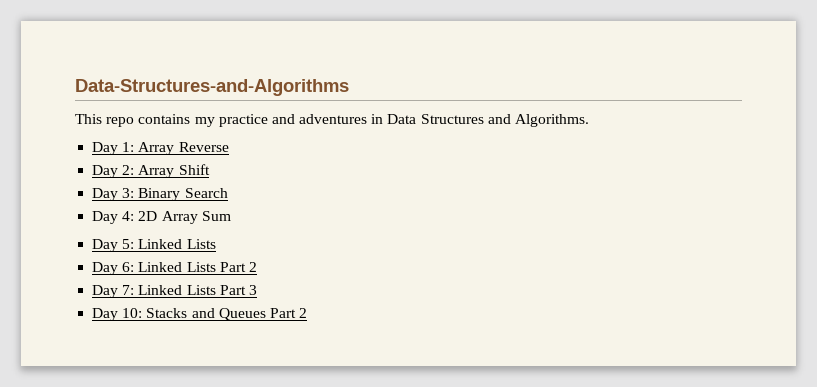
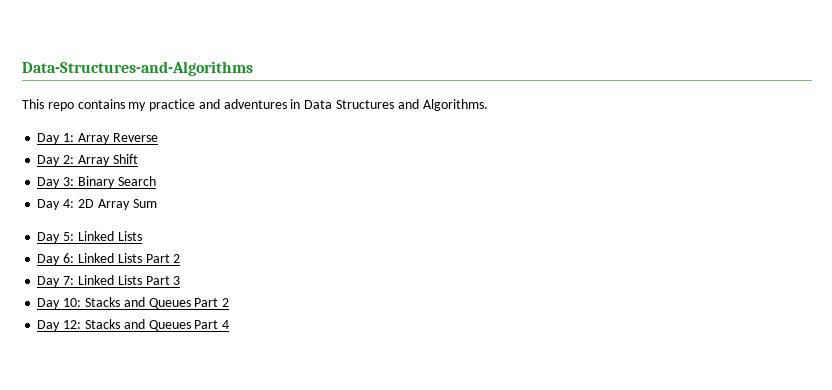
(308, 313) none -> [37,319,230,331] // Day 12: Stacks and Queues Part 4

